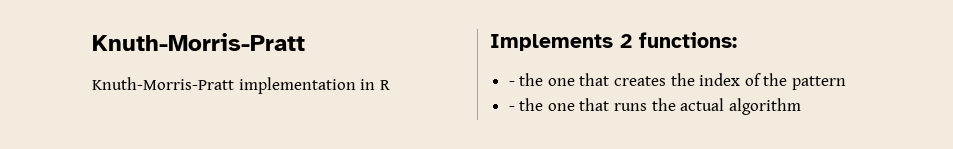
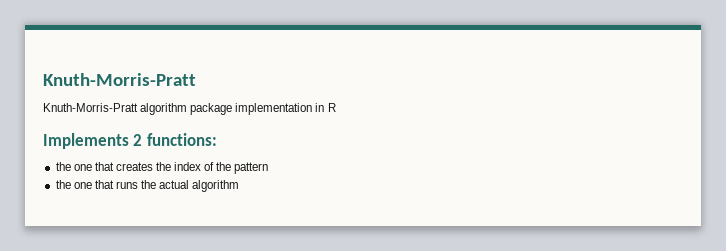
(234, 83) none -> [140,103,233,115] algorithm package
[508,81,515,86] - -> (217, 139) none
[508,106,515,111] - -> (269, 168) none

